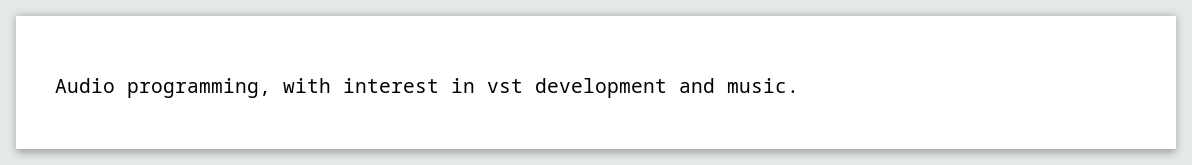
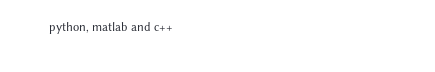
[55,78,799,98] Audio programming, with interest in vst development and music. -> [49,22,174,34] python, matlab and c++

